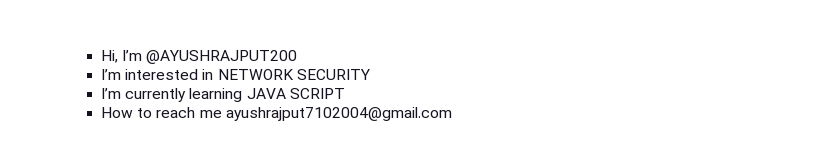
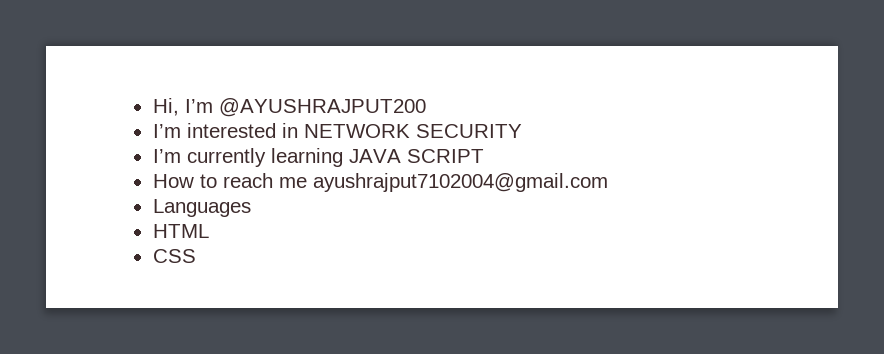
(452, 114) none -> [152,199,251,217] [152,224,209,238] [152,249,196,263] // Languages // HTML // CSS

